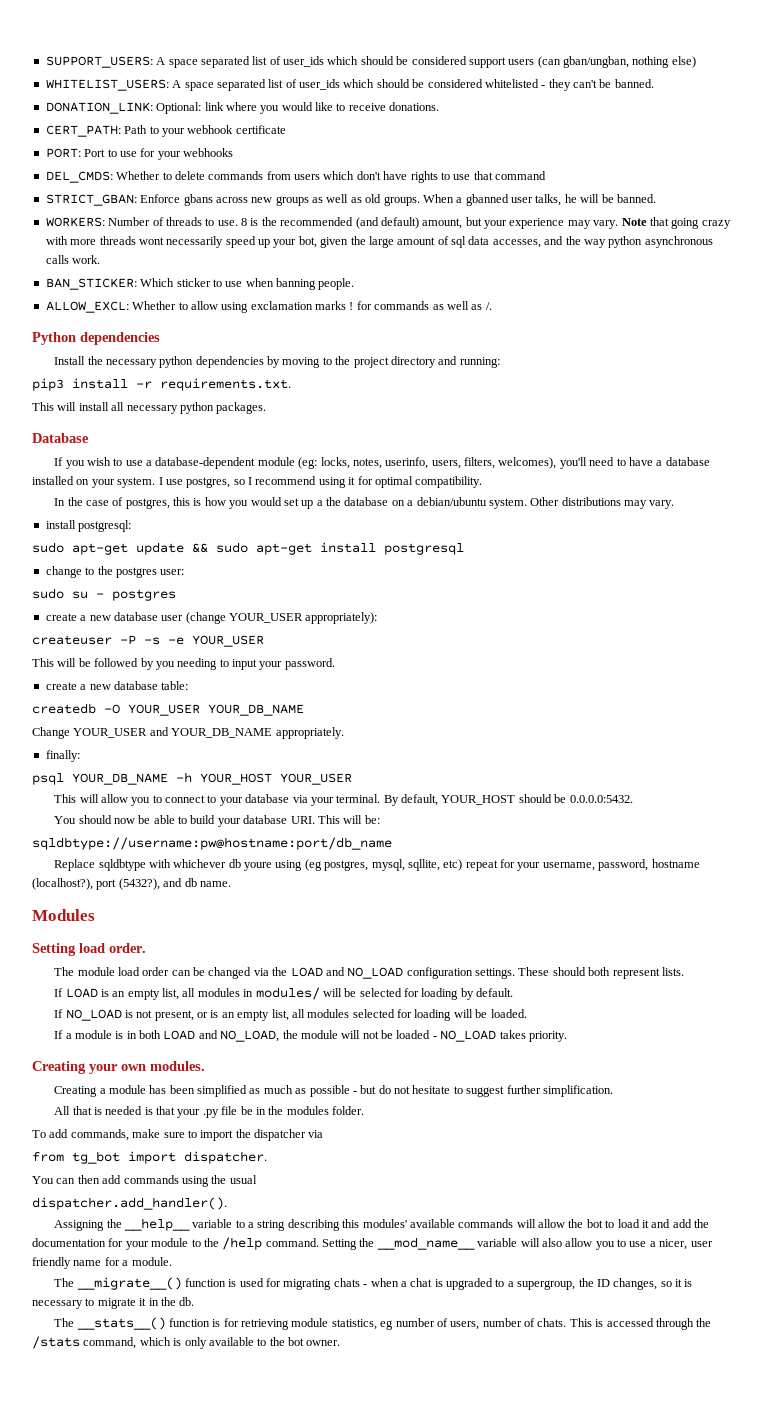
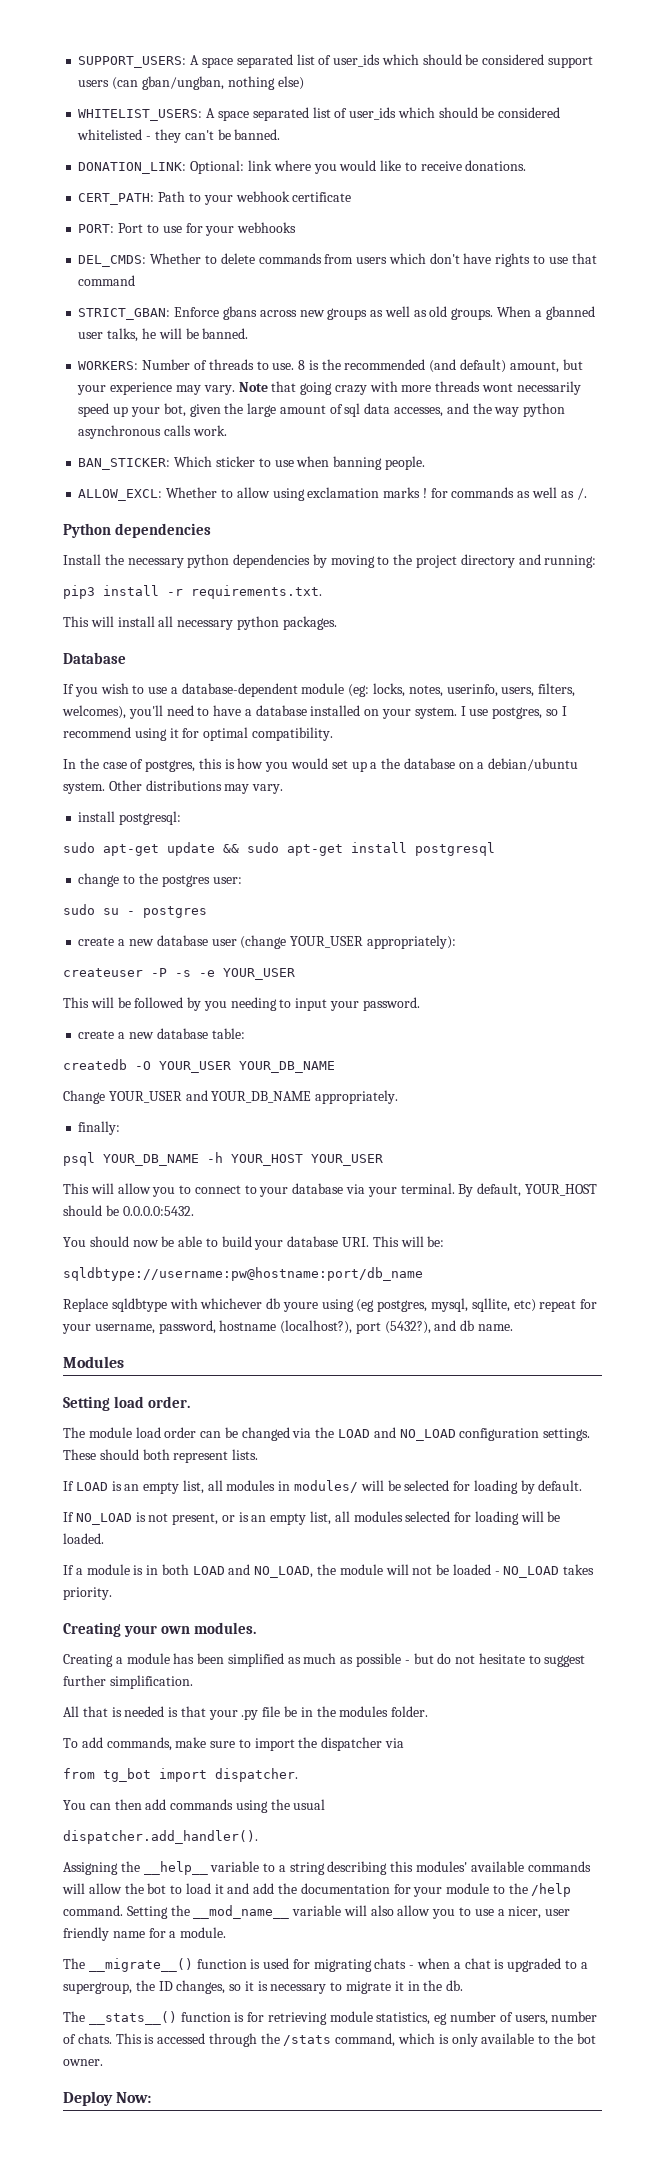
(341, 1343) none -> [63,2091,152,2106] // Deploy Now:

